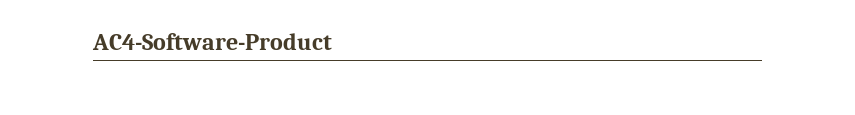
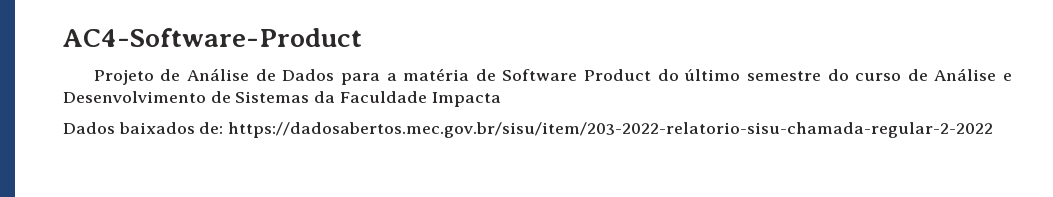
(332, 41) none -> [93,68,1012,85] [63,91,501,107] [63,122,994,138] // Projeto de Análise de Dados para a matéria de Software Product do último semestre do curso de Análise e Desenvolvimento de Sistemas da Faculdade Impacta // Dados baixados de: https://dadosabertos.mec.gov.br/sisu/item/203-2022-relatorio-sisu-chamada-regular-2-2022

